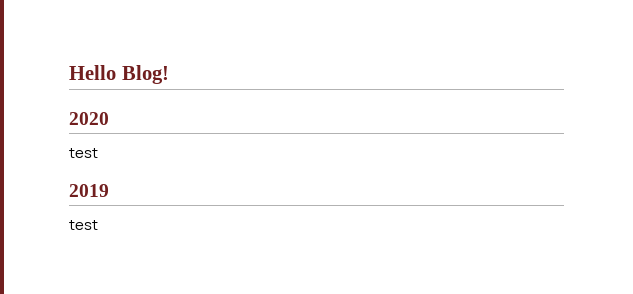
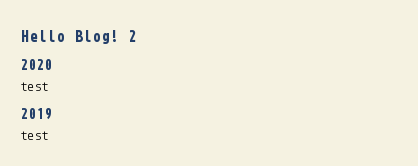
(169, 74) none -> [128,30,137,42] 2

